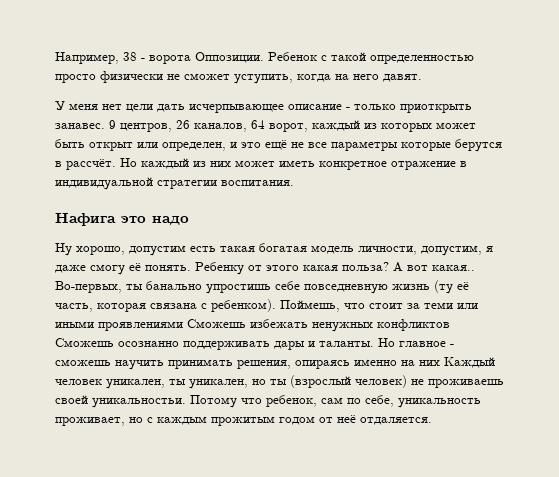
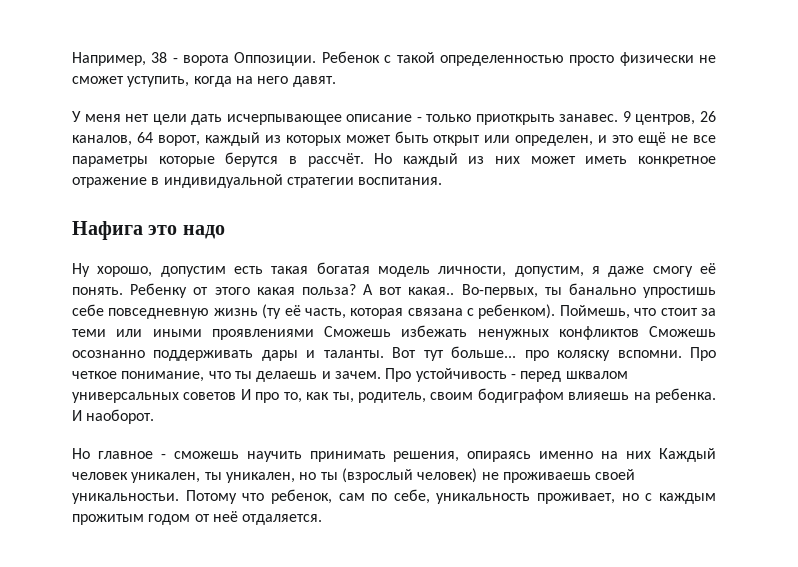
(374, 344) none -> [392,346,716,361] [72,368,628,382] [72,388,717,403] [72,409,155,424] Вот тут больше... про коляску вспомни. Про четкое понимание, что ты делаешь и зачем. Про устойчивость - перед шквалом универсальных советов И про то, как ты, родитель, своим бодиграфом влияешь на ребенка. И наоборот. //

